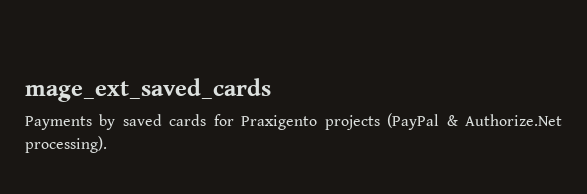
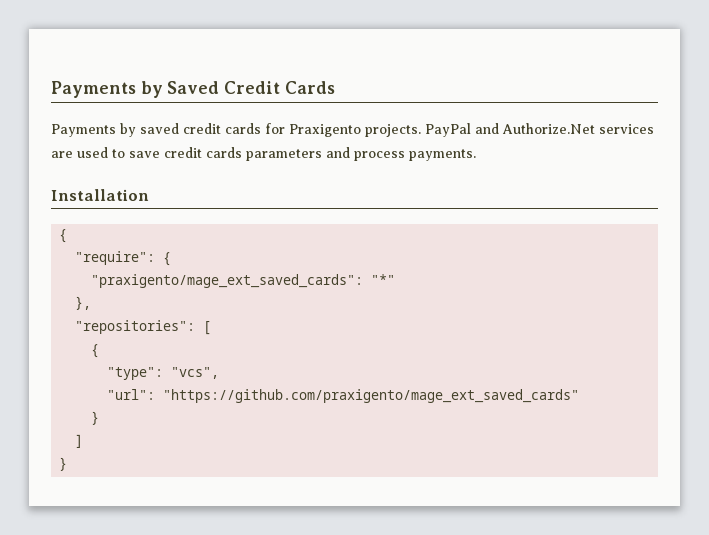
[25,78,271,102] mage_ext_saved_cards -> [51,81,335,98] Payments by Saved Credit Cards
(162, 120) none -> [183,123,221,134] credit
[324,113,562,130] [25,136,107,153] projects (PayPal & Authorize.Net processing). -> [365,123,654,137] [51,147,476,161] [51,189,149,201] [59,229,68,243] [75,251,172,266] [91,274,396,288] [75,296,92,310] [75,320,212,335] [91,344,100,358] [107,367,220,380] [107,389,580,403] [91,411,100,425] [75,434,84,448] [59,457,68,471] projects. PayPal and Authorize.Net services are used to save credit cards parameters and process payments. // Installation // { // "require": { // "praxigento/mage_ext_saved_cards": "*" // }, // "repositories": [ // { // "type": "vcs", // "url": "https://github.com/praxigento/mage_ext_saved_cards" // } // ] // }

